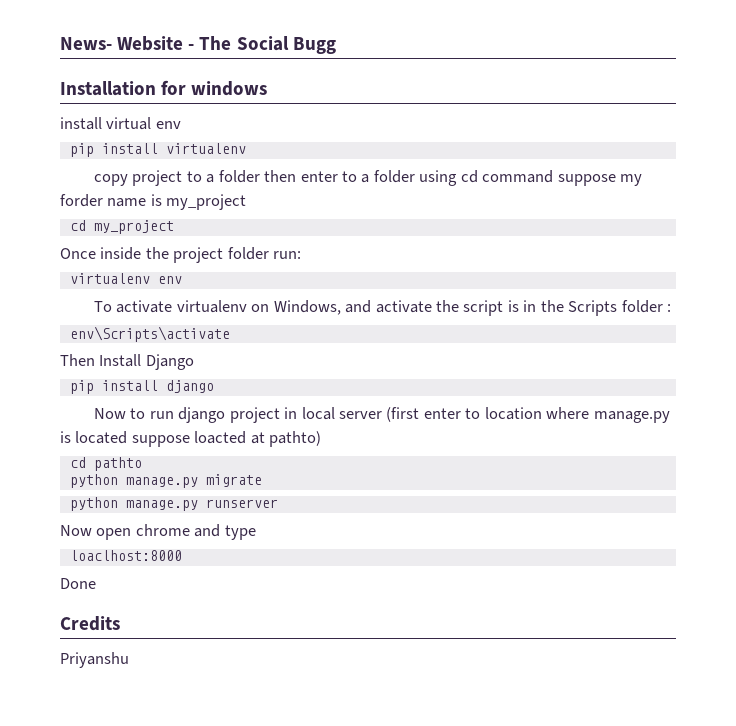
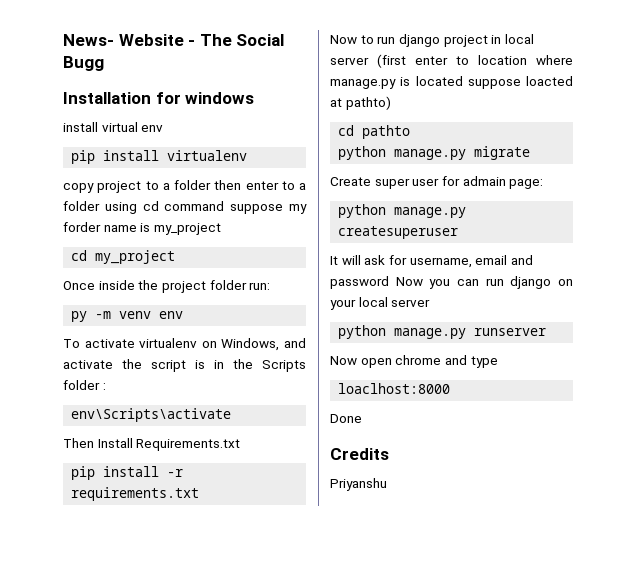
[69,273,150,284] virtualenv -> [71,311,152,322] py -m venv
[145,354,194,370] [69,380,214,394] Django // pip install django -> [136,439,241,451] [71,466,184,480] [71,487,200,501] Requirements.txt // pip install -r requirements.txt
(262, 480) none -> [330,176,544,189] [338,204,467,218] [338,226,459,239] [330,255,533,268] [330,276,573,289] [330,297,431,310] // Create super user for admain page: // python manage.py createsuperuser // It will ask for username, email and password Now you can run django on your local server

